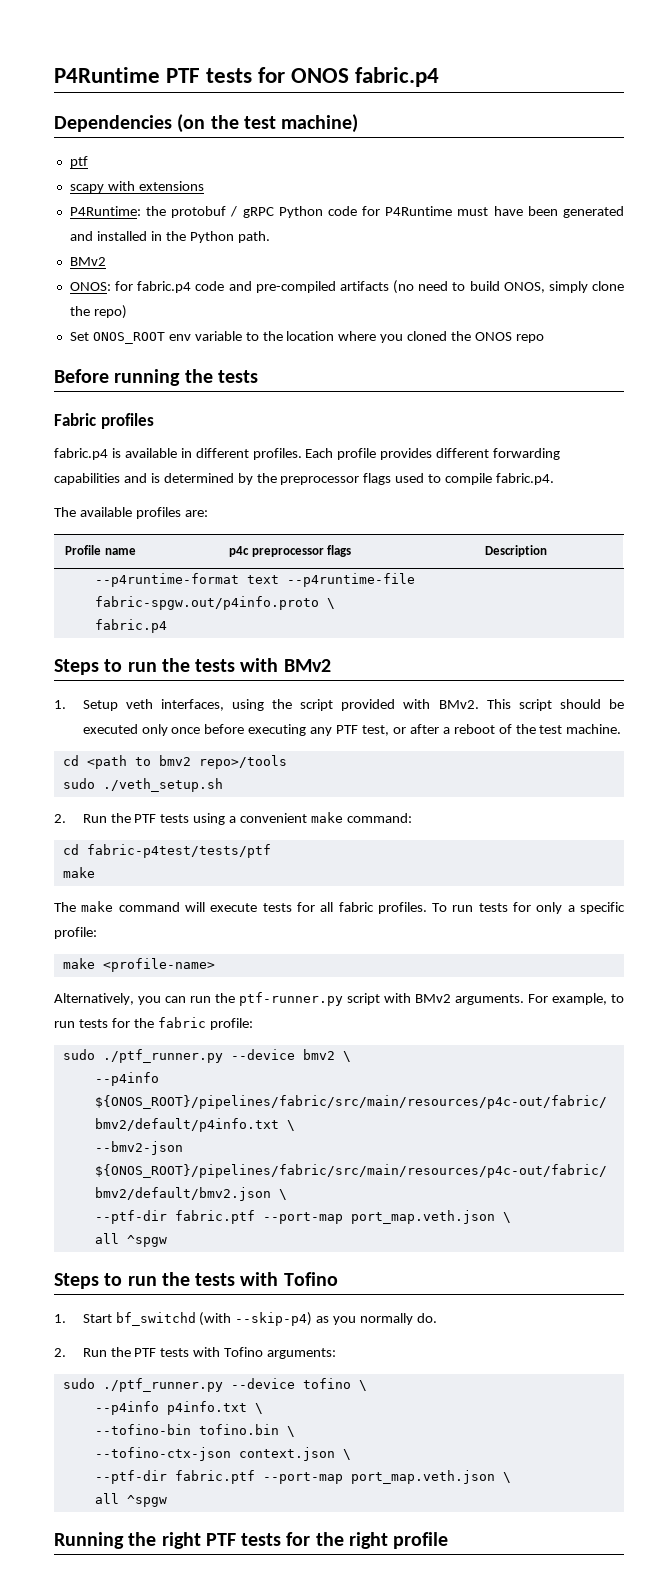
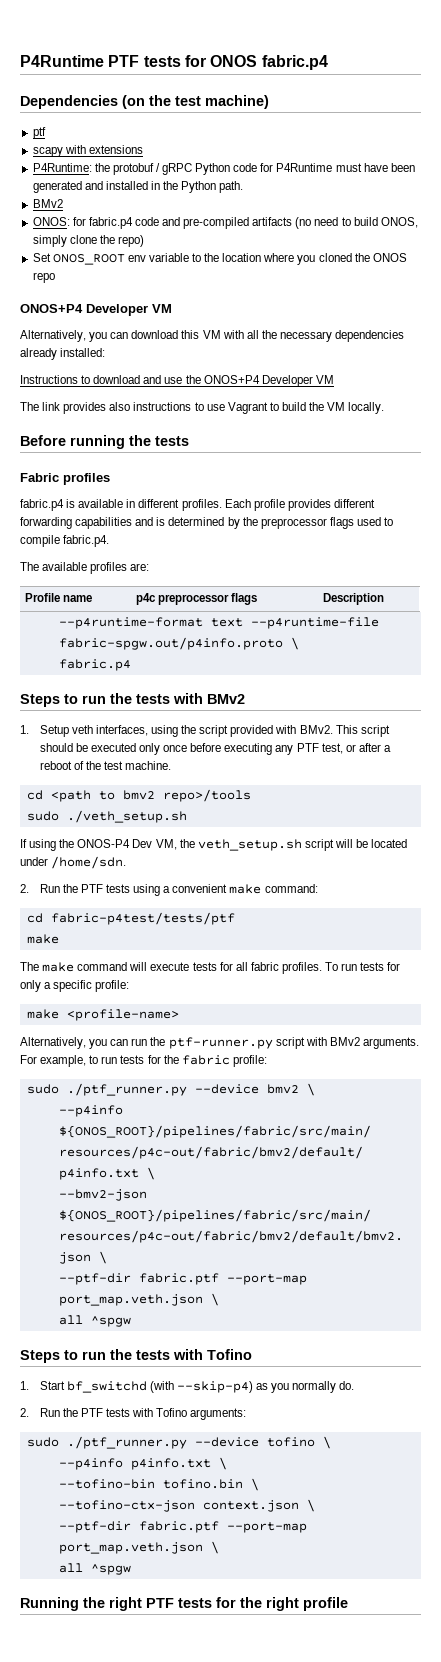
(544, 338) none -> [20,304,172,316] [20,330,405,342] [20,348,106,360] [20,375,334,387] [20,402,385,414] // ONOS+P4 Developer VM // Alternatively, you can download this VM with all the necessary dependencies already installed: // Instructions to download and use the ONOS+P4 Developer VM // The link provides also instructions to use Vagrant to build the VM locally.
(223, 785) none -> [20,839,408,851] [20,856,127,869] // If using the ONOS-P4 Dev VM, the veth_setup.sh script will be located under /home/sdn.

